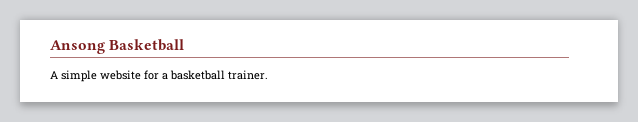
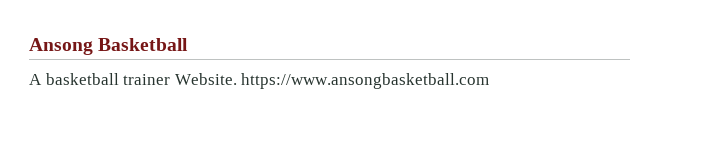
[61,70,268,82] simple website for a basketball trainer. -> [45,73,490,89] basketball trainer Website. https://www.ansongbasketball.com

